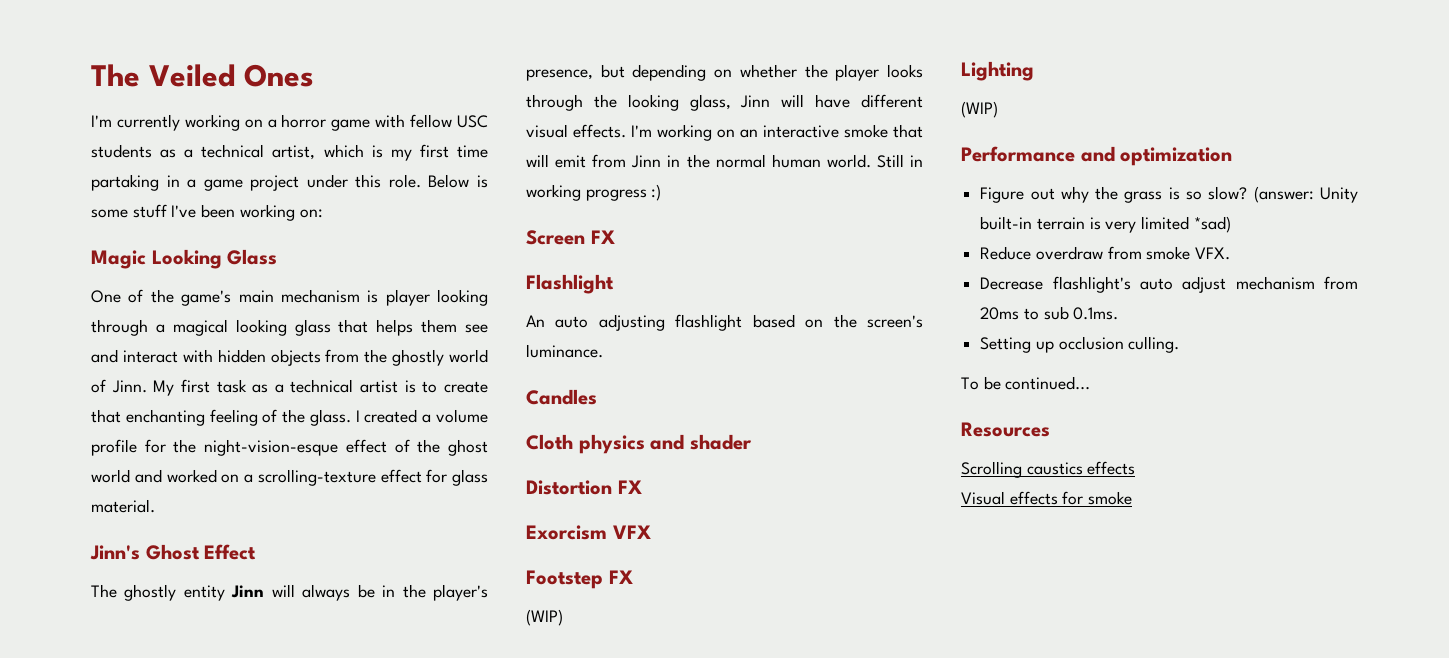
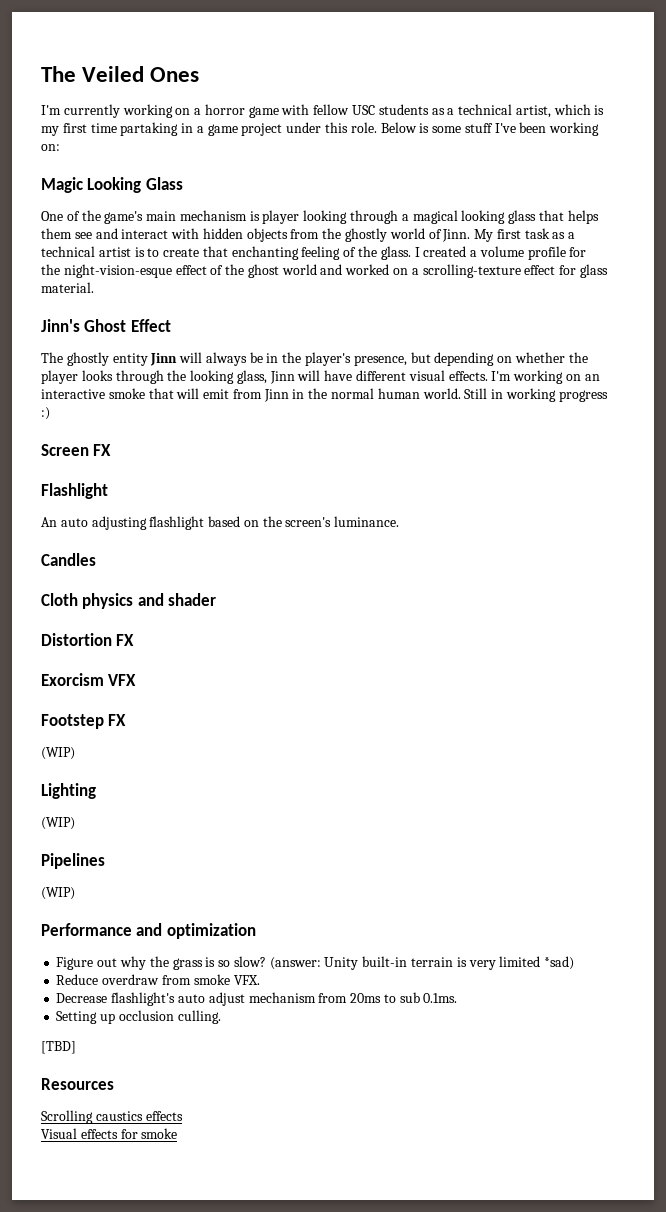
(998, 109) none -> [41,853,105,869] [41,887,75,900] // Pipelines // (WIP)
[961,376,1091,390] To be continued... -> [41,1041,76,1054] [TBD]

